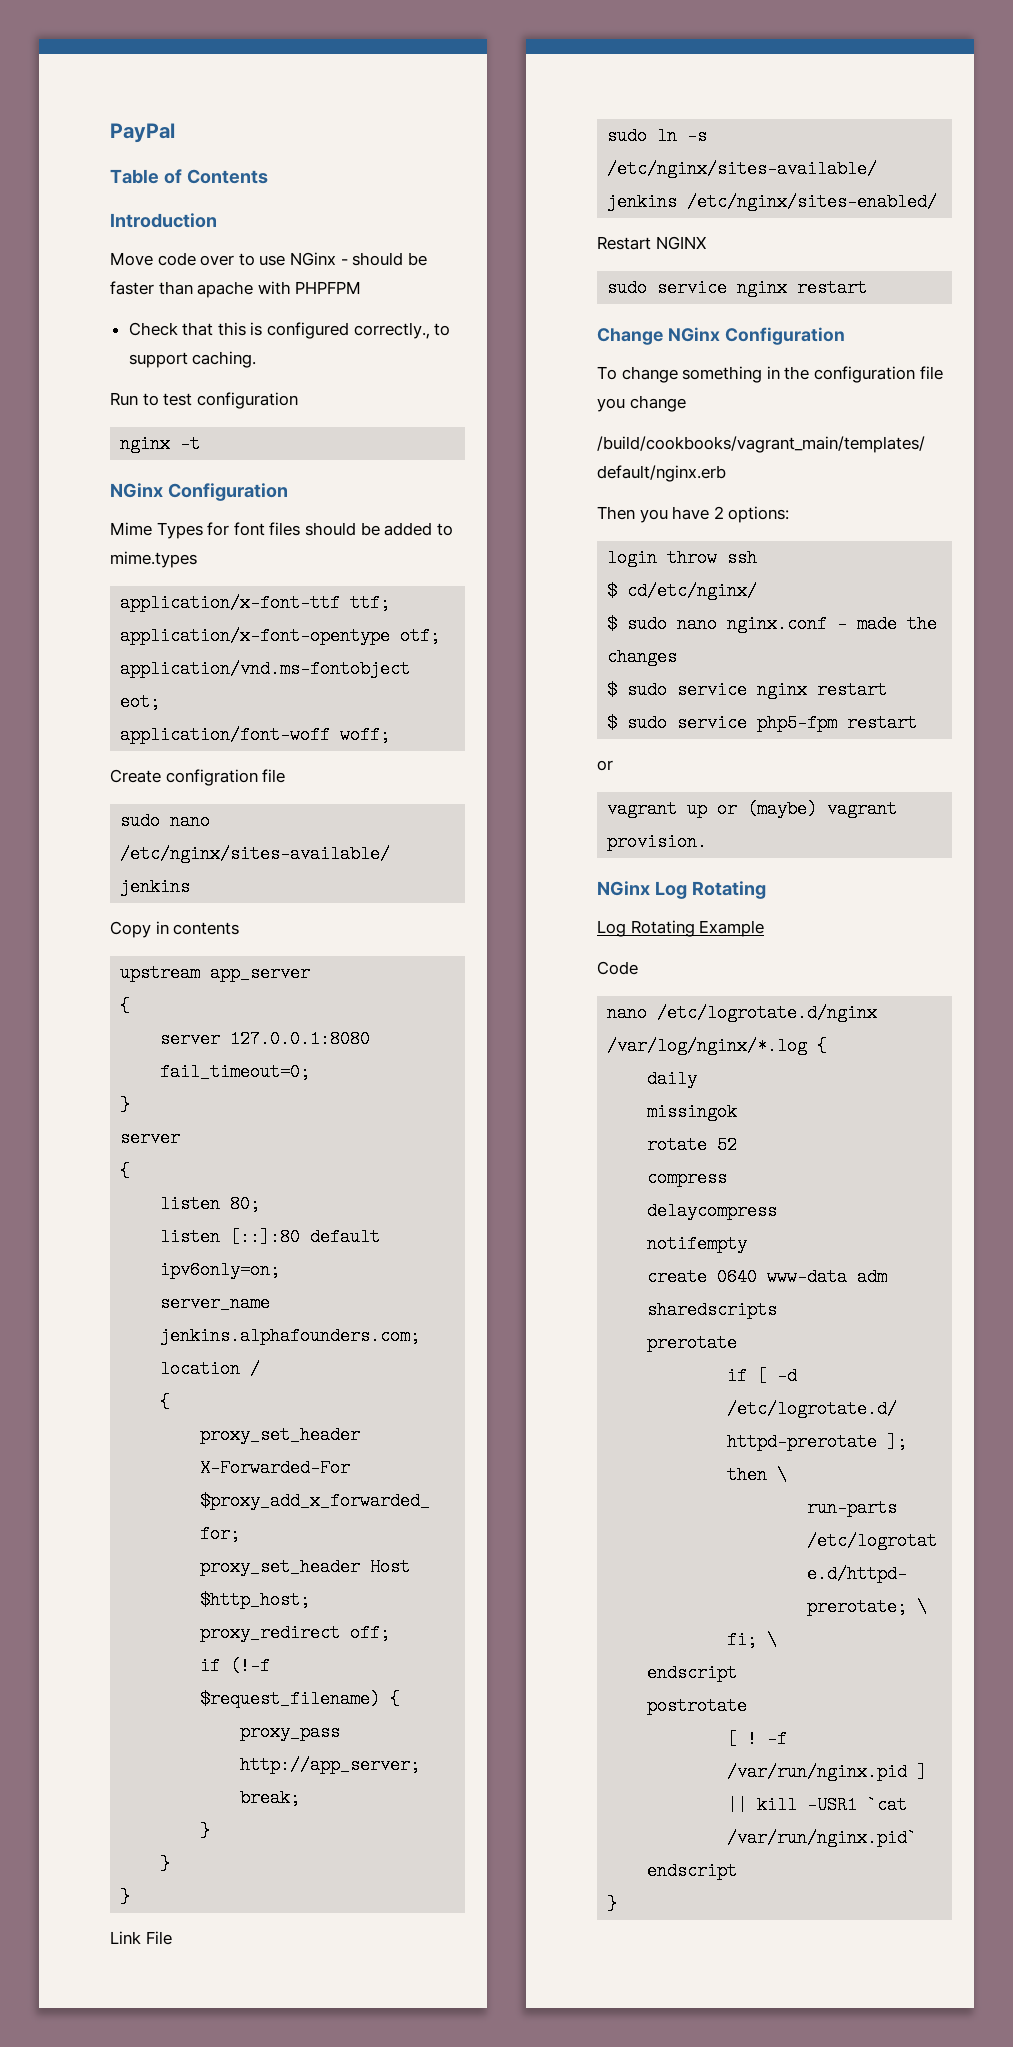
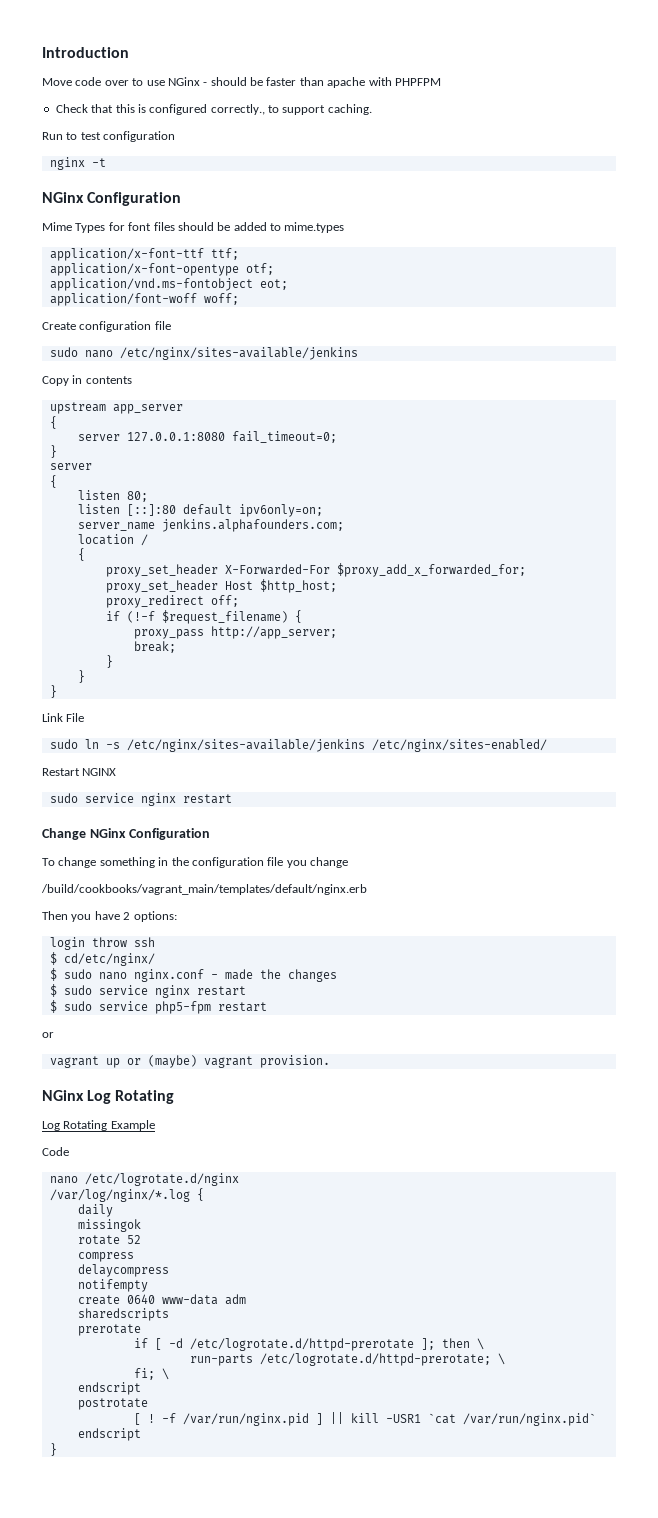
[110,123,175,143] [110,169,268,184] PayPal // Table of Contents // -> (42, 52) none
[165,769,258,786] configration -> [79,321,152,332] configuration

